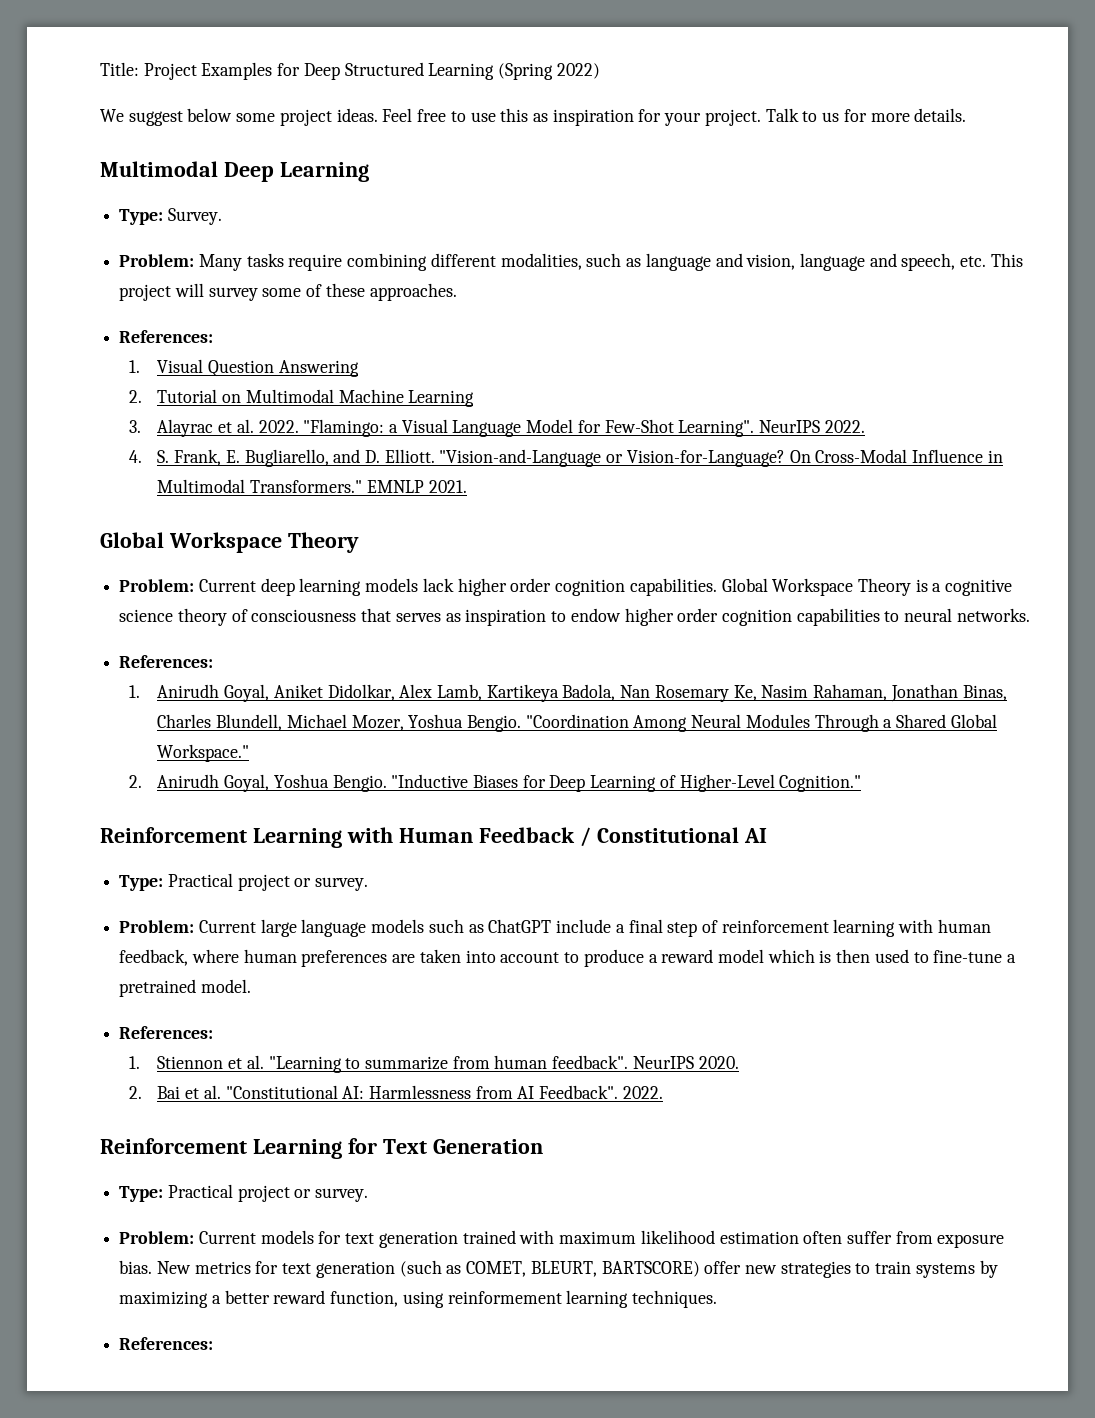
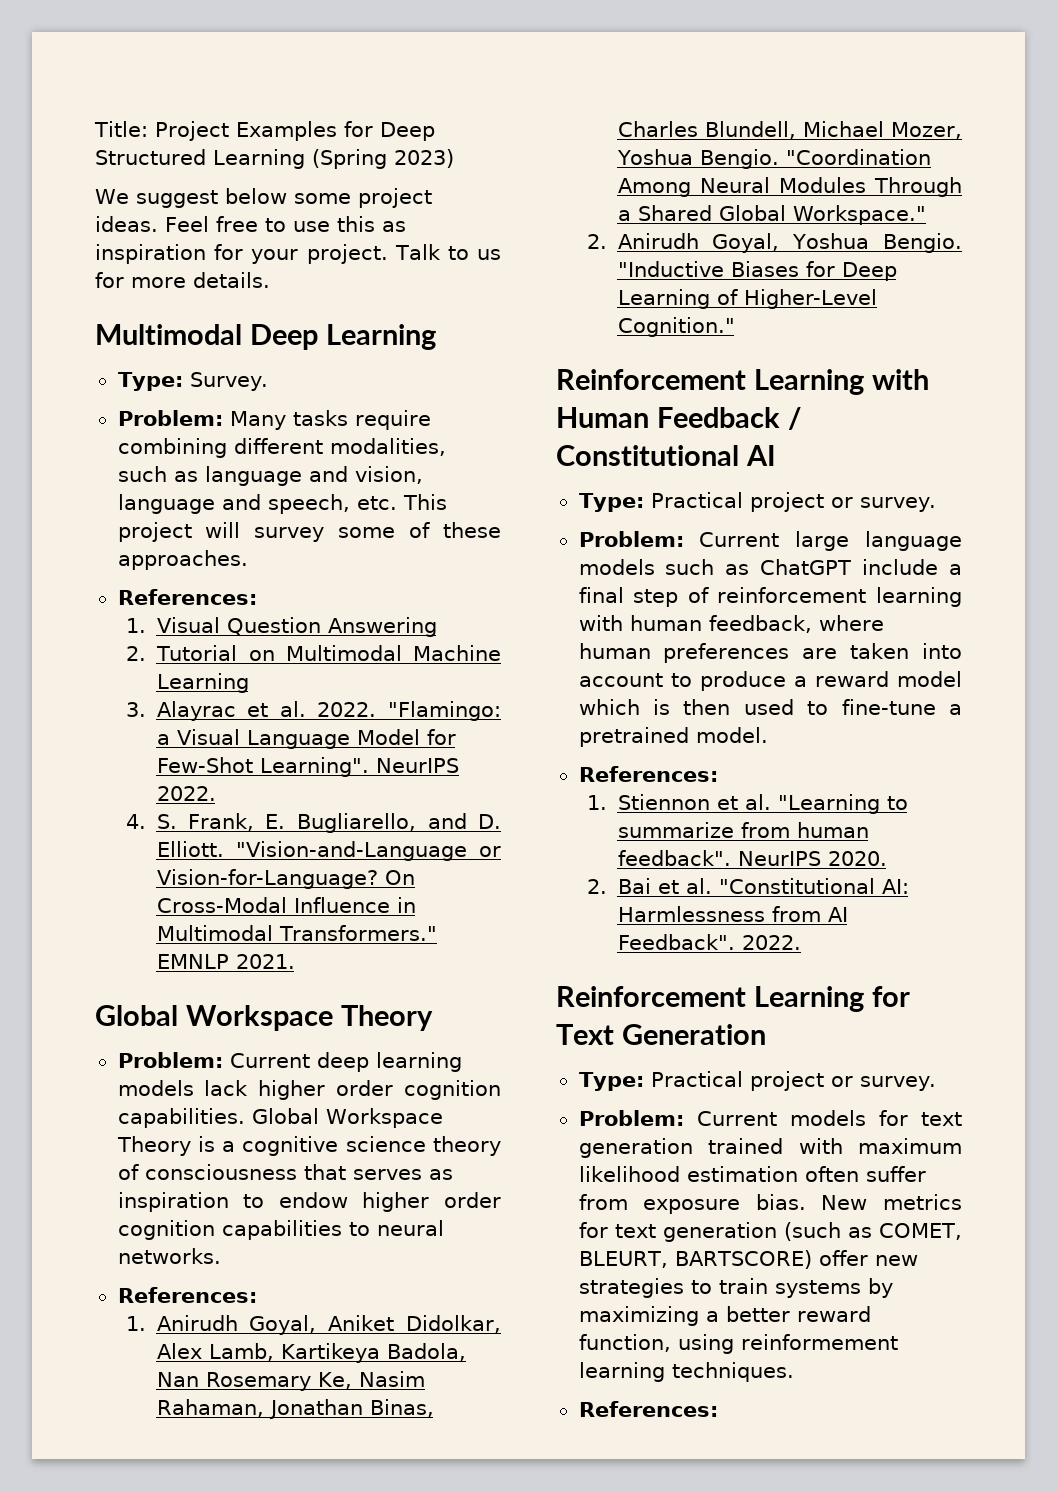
[556,63,600,79] 2022) -> [394,149,454,168] 2023)

